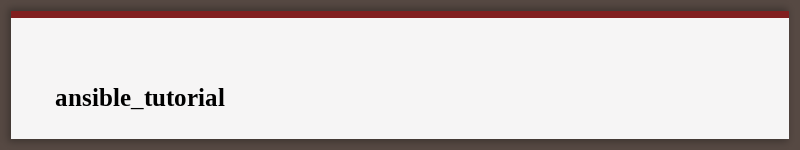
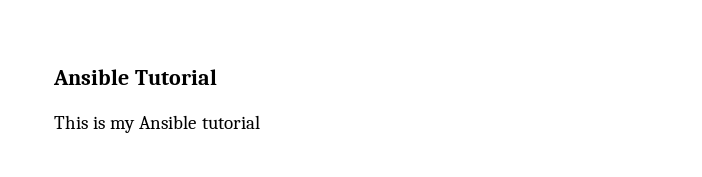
[55,88,225,110] ansible_tutorial -> [53,69,217,85] [54,115,260,133] Ansible Tutorial // This is my Ansible tutorial

